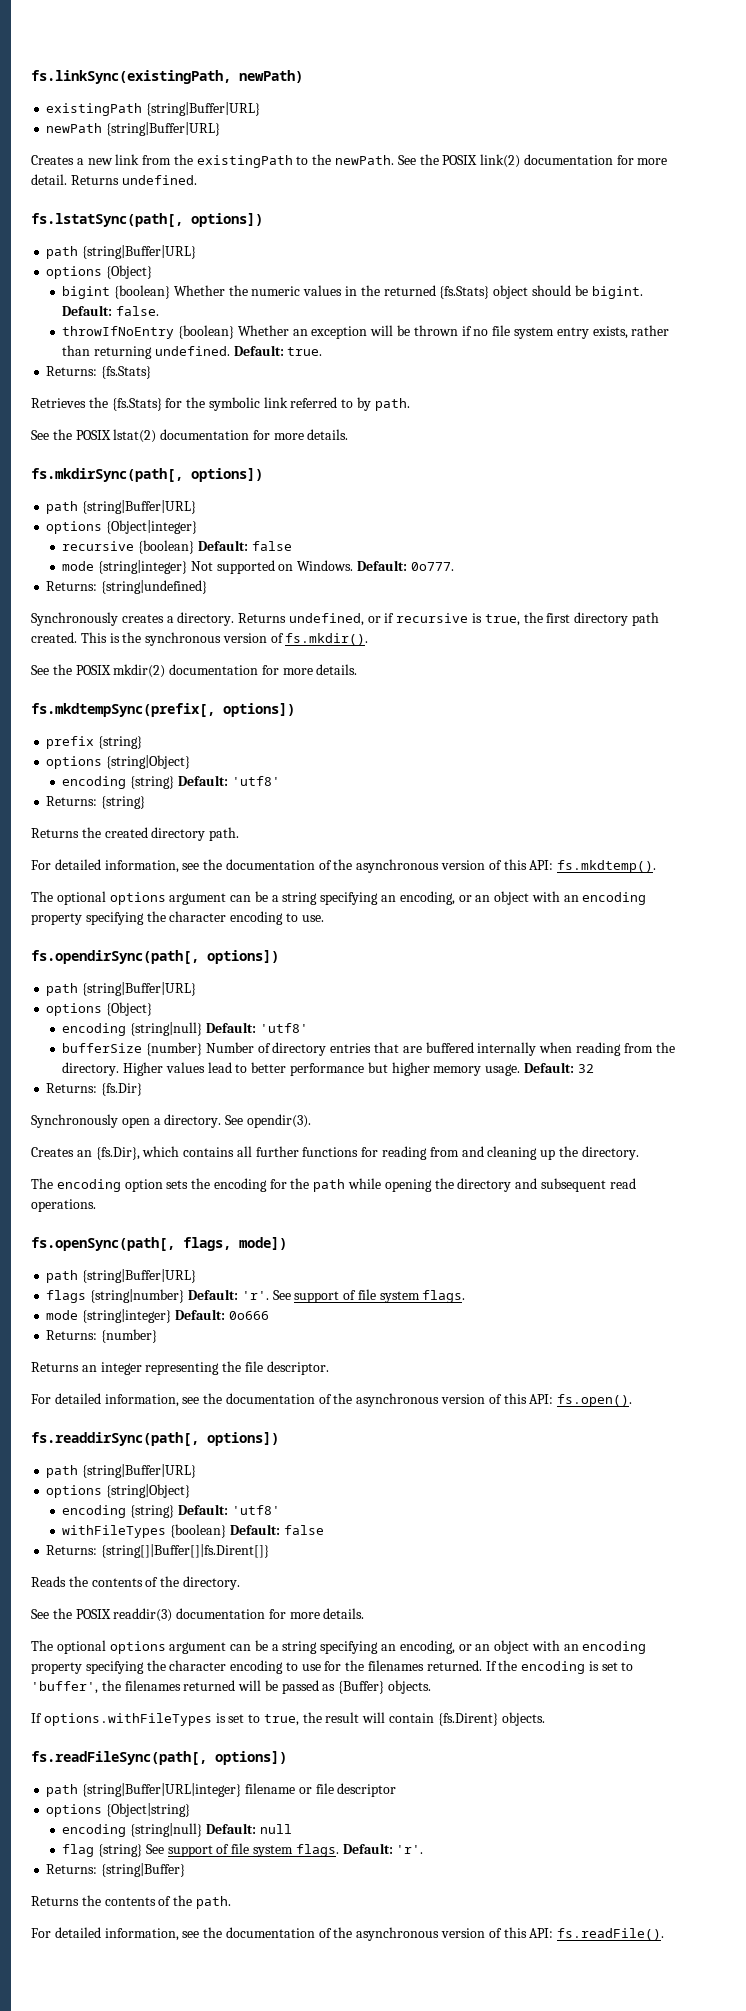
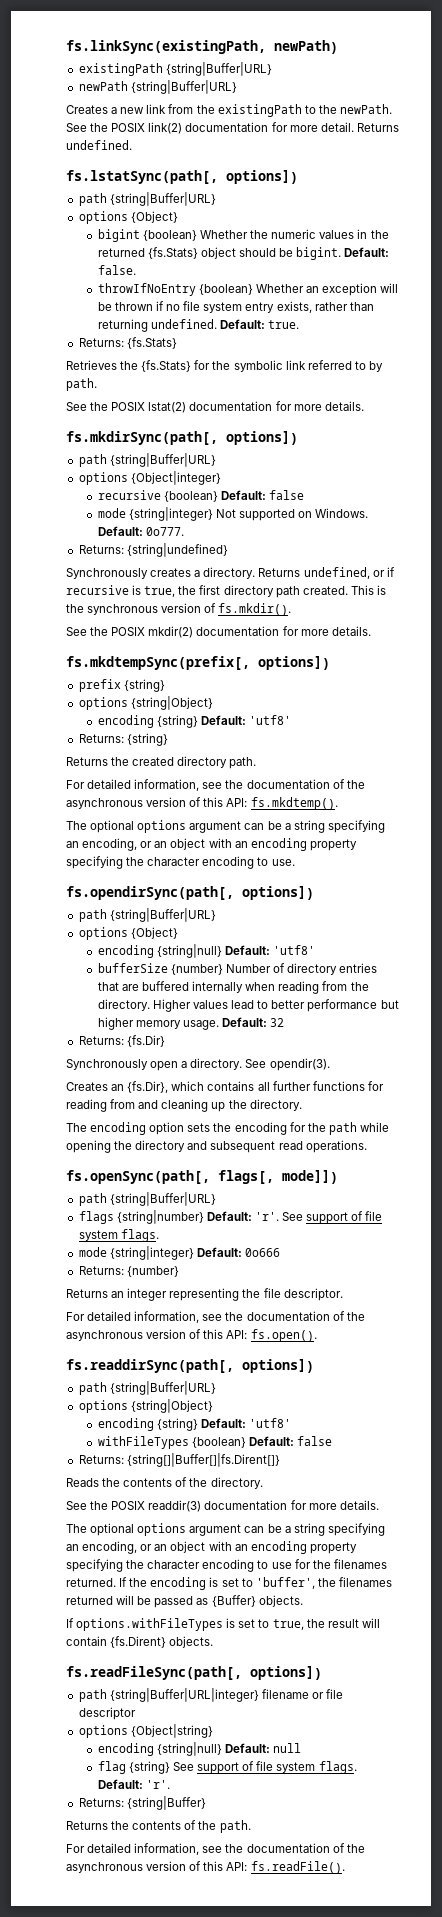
[183,1237,287,1251] flags, mode]) -> [218,1170,338,1184] flags[, mode]])

